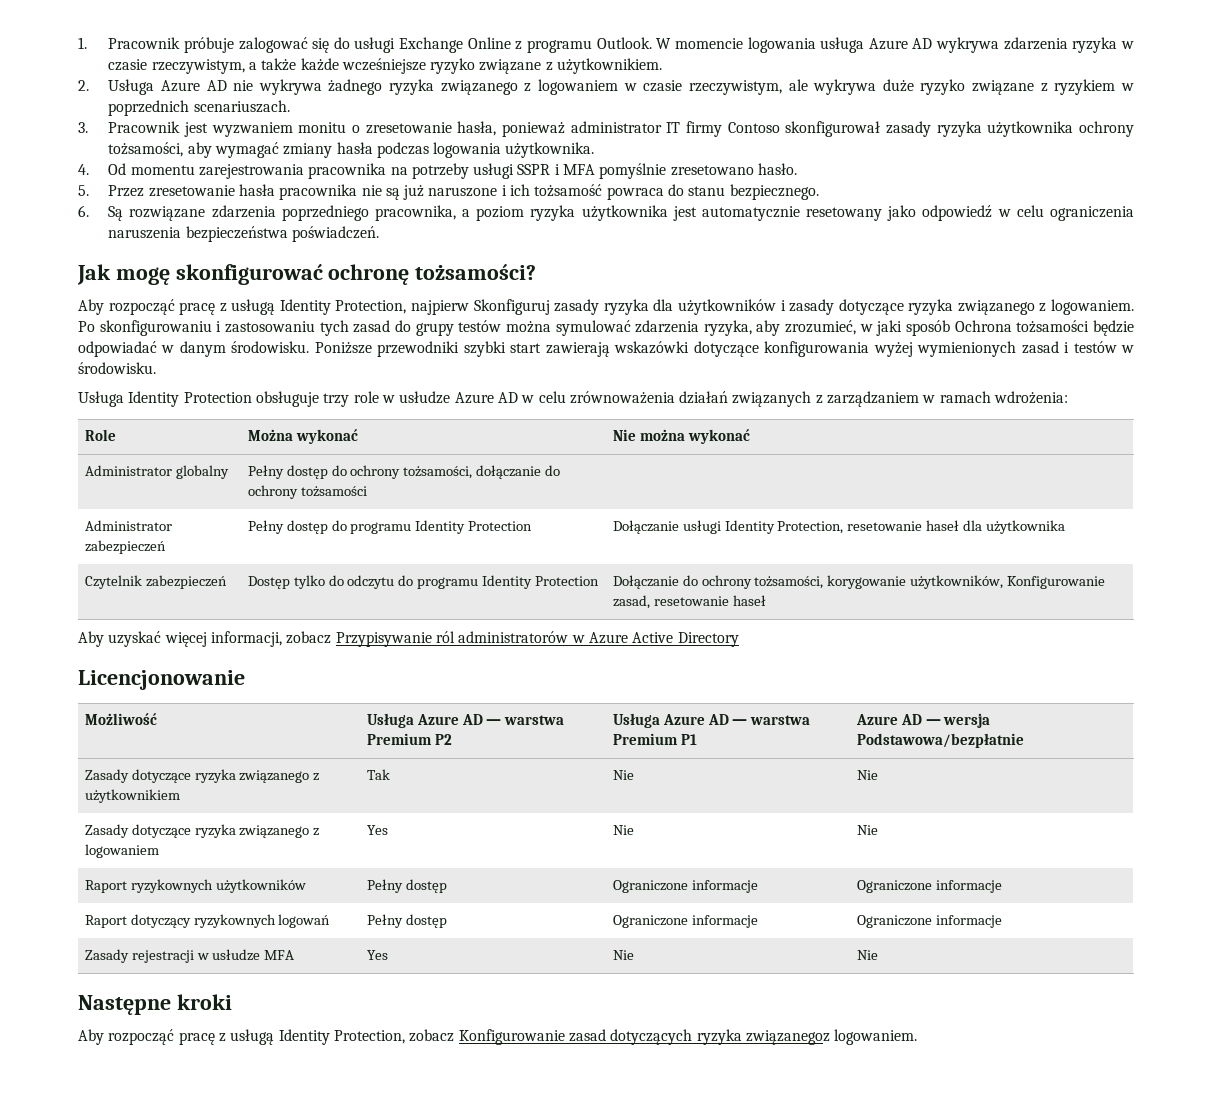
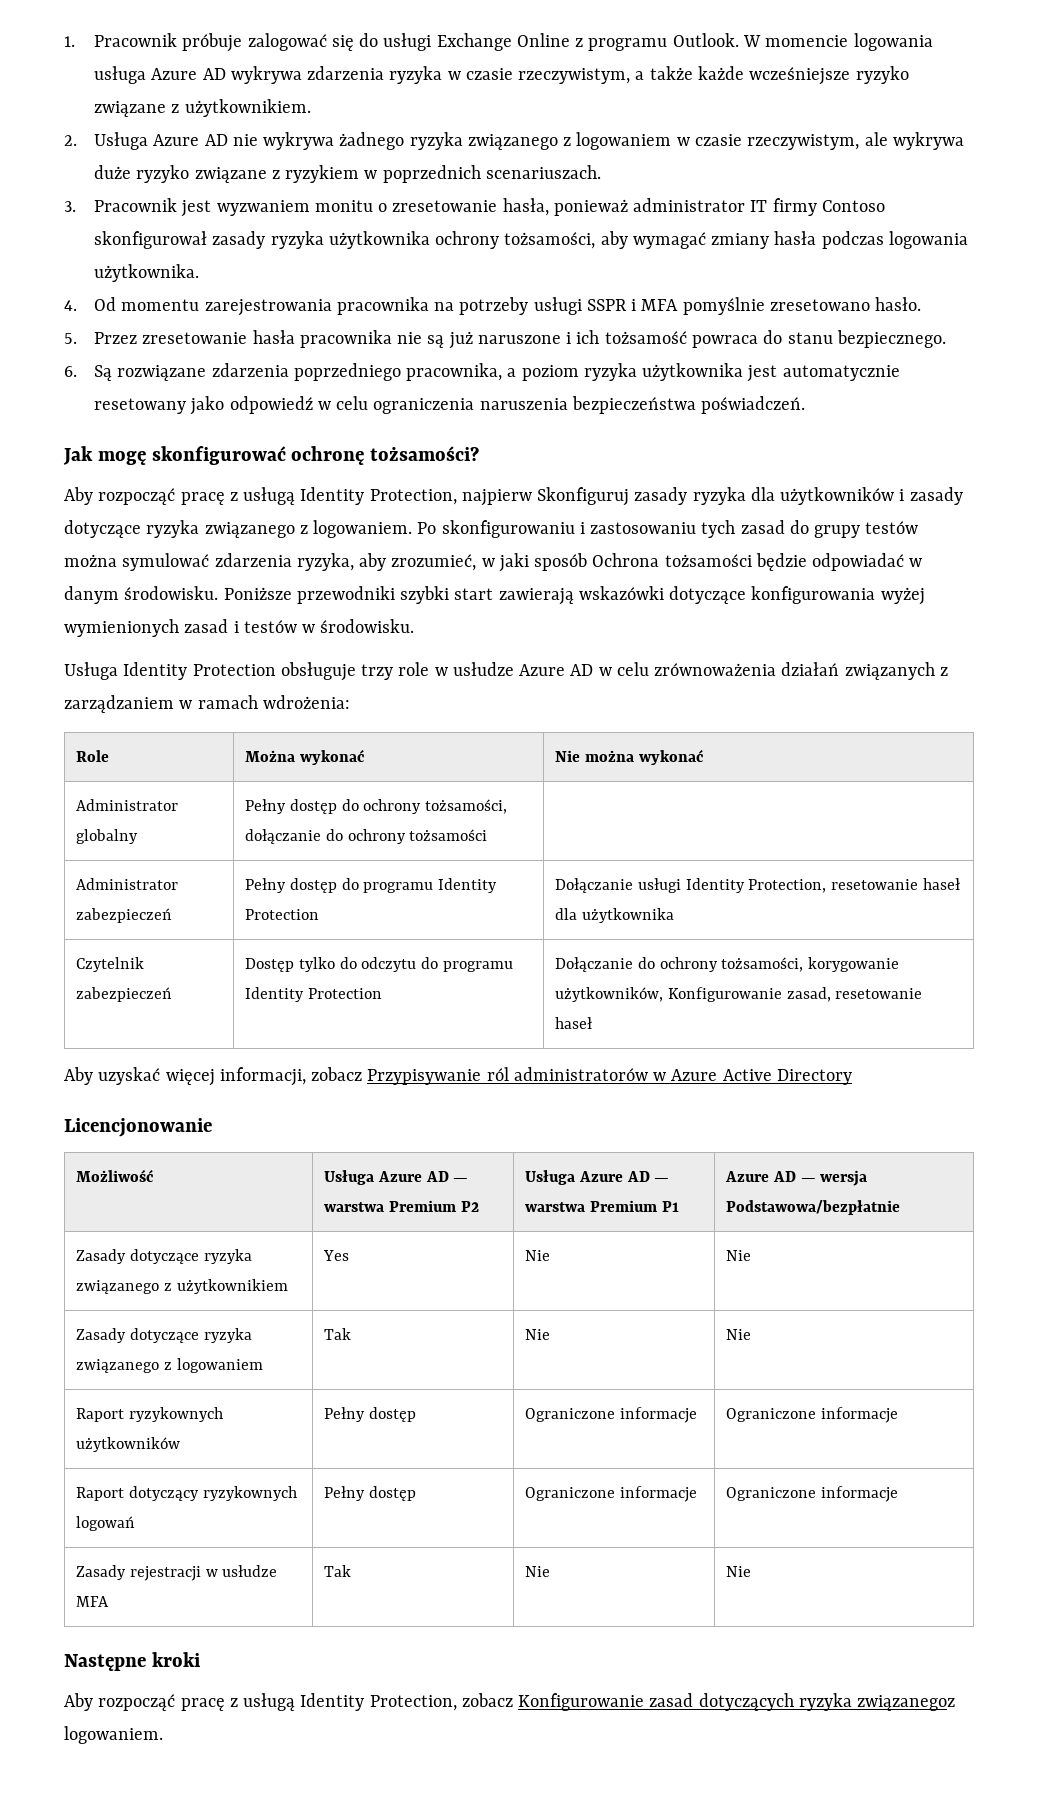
[366,769,390,780] Tak -> [323,1250,350,1261] Yes
[366,825,388,835] Yes -> [324,1328,352,1340] Tak
[366,950,388,960] Yes -> [324,1565,352,1577] Tak

